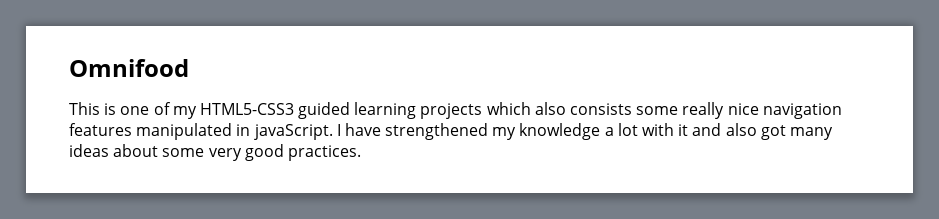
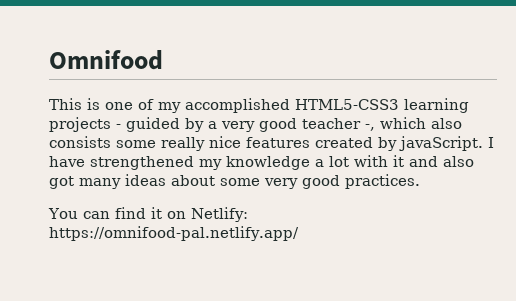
[199,102,483,119] HTML5-CSS3 guided learning projects -> [185,98,469,113] [49,117,375,132] accomplished HTML5-CSS3 learning projects - guided by a very good teacher -,
[762,103,842,119] [69,123,251,140] navigation features manipulated in -> [246,137,397,151] features created by
(361, 153) none -> [48,207,248,222] [49,226,299,241] // You can find it on Netlify: https://omnifood-pal.netlify.app/

